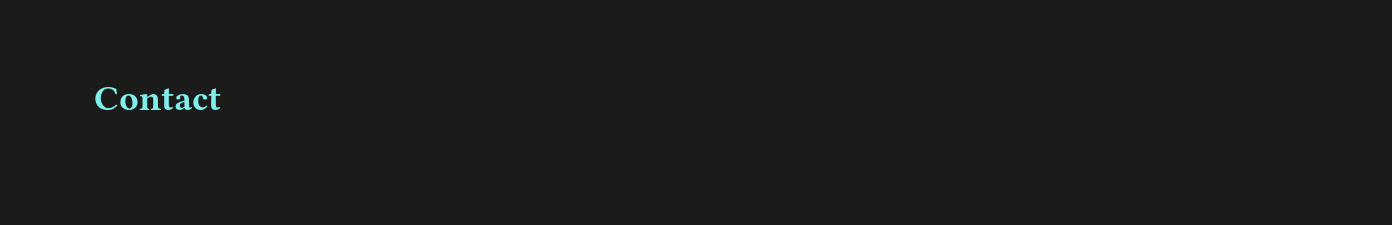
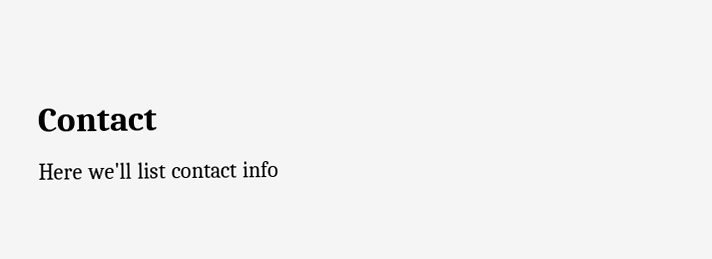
(221, 98) none -> [38,160,279,180] // Here we'll list contact info

